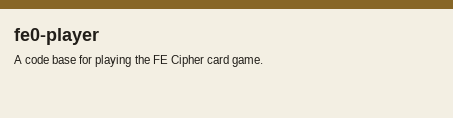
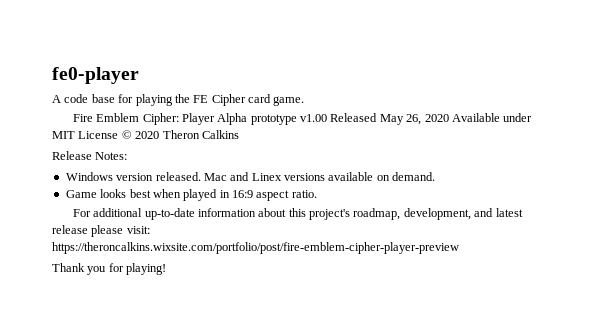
(263, 62) none -> [72,113,533,125] [52,130,239,139] [52,151,128,160] [65,172,436,181] [65,189,317,201] [72,208,523,220] [52,225,150,237] [52,242,459,254] [52,263,167,275] // Fire Emblem Cipher: Player Alpha prototype v1.00 Released May 26, 2020 Available under MIT License © 2020 Theron Calkins // Release Notes: // Windows version released. Mac and Linex versions available on demand. // Game looks best when played in 16:9 aspect ratio. // For additional up-to-date information about this project's roadmap, development, and latest release please visit: https://theroncalkins.wixsite.com/portfolio/post/fire-emblem-cipher-player-preview // Thank you for playing!

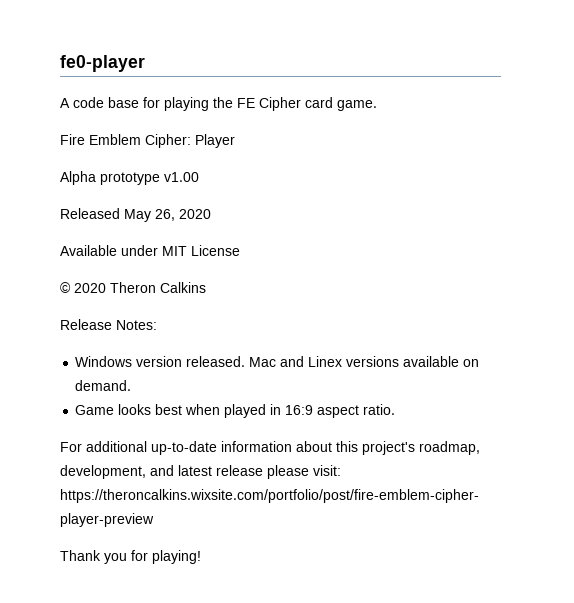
(215, 119) none -> (235, 141) //
(328, 118) none -> (199, 177) //
(449, 118) none -> (211, 214) //
(119, 135) none -> (240, 250) //

